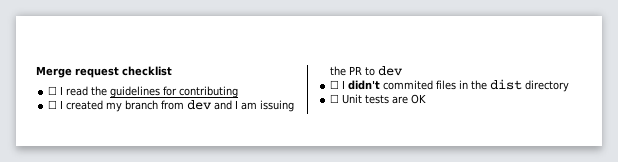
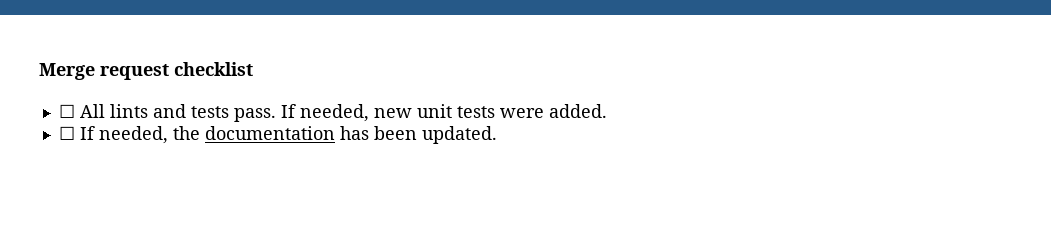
[60,86,239,98] [48,100,295,112] [330,66,404,76] [330,79,570,92] [330,94,427,104] I read the guidelines for contributing // ☐ I created my branch from dev and I am issuing the PR to dev // ☐ I didn't commited files in the dist directory // ☐ Unit tests are OK -> [79,104,607,122] [58,126,497,144] All lints and tests pass. If needed, new unit tests were added. // ☐ If needed, the documentation has been updated.

